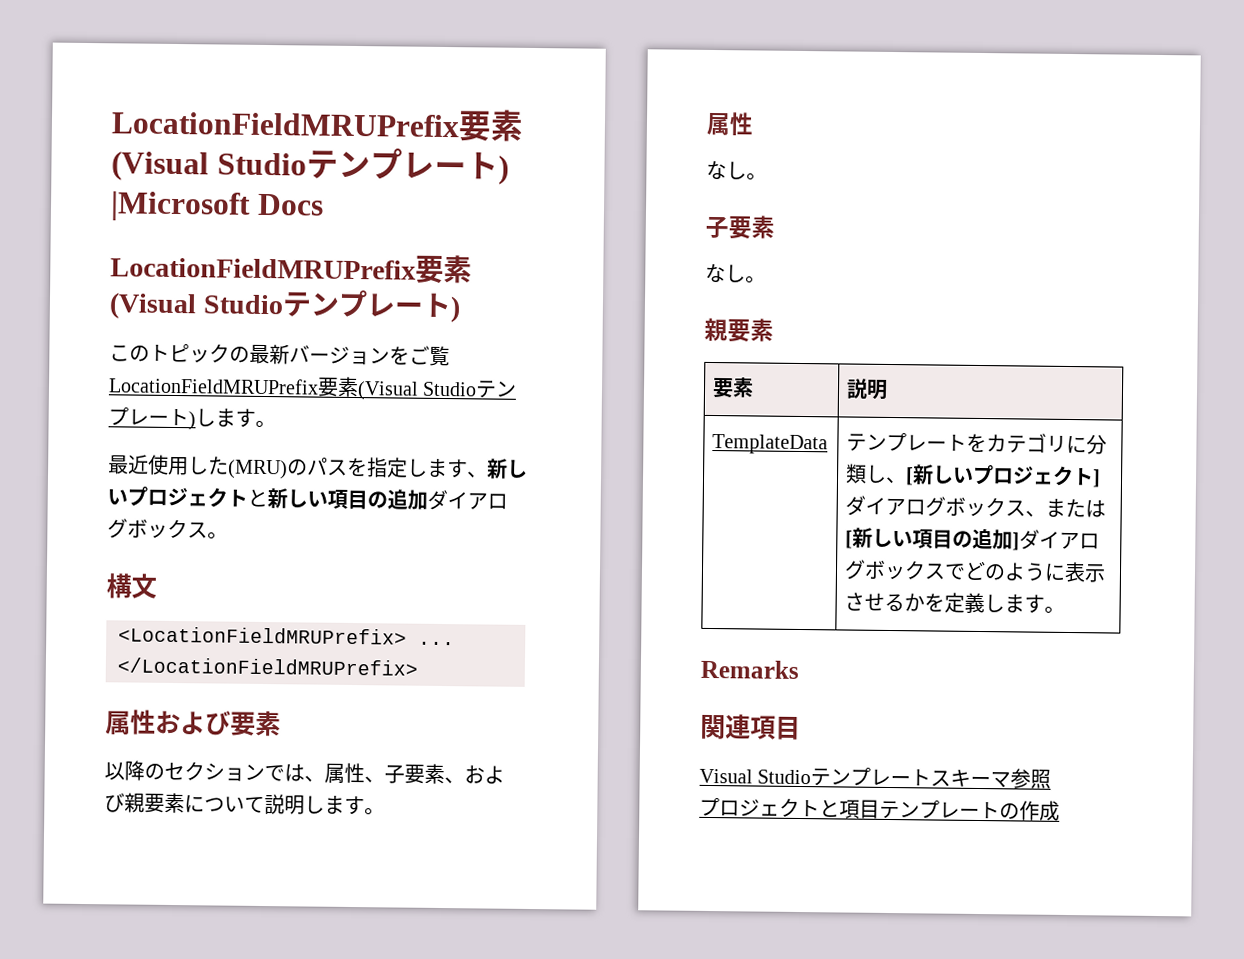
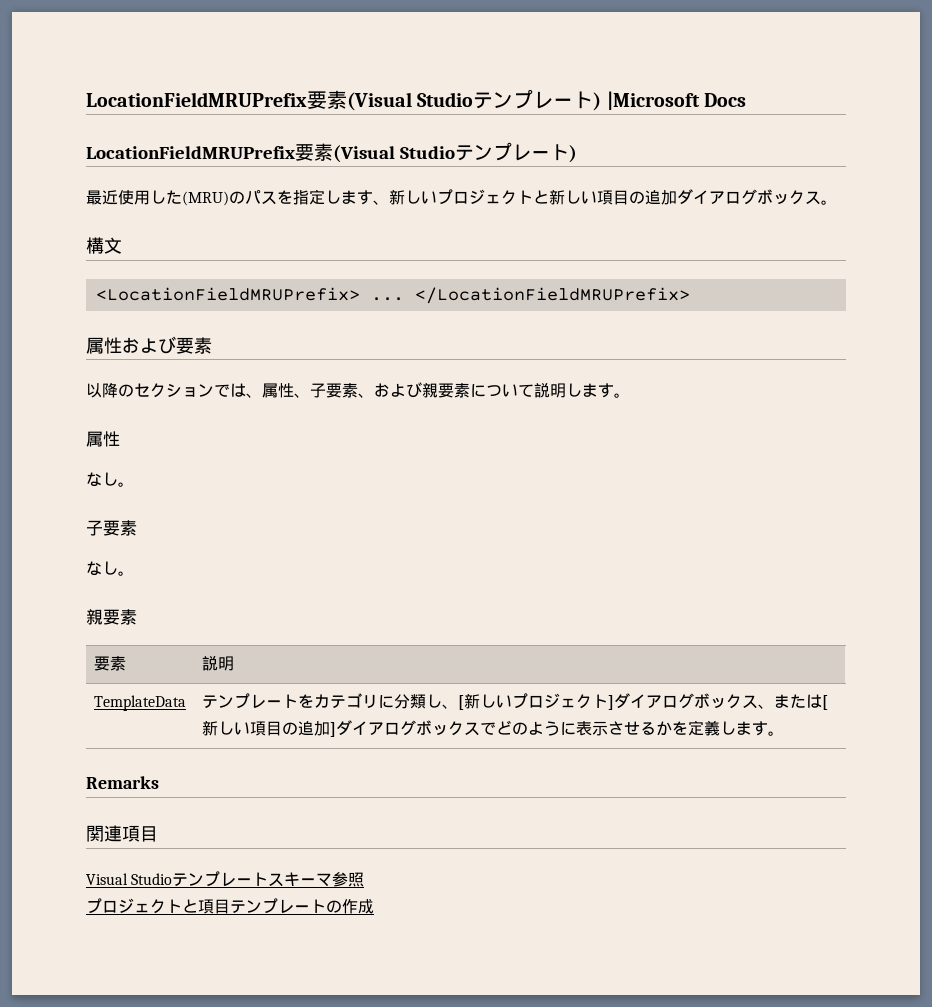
[109,343,450,367] [108,376,518,401] [108,407,276,431] // このトピックの最新バージョンをご覧LocationFieldMRUPrefix要素(Visual Studioテンプレート)します。 -> (577, 154) none

